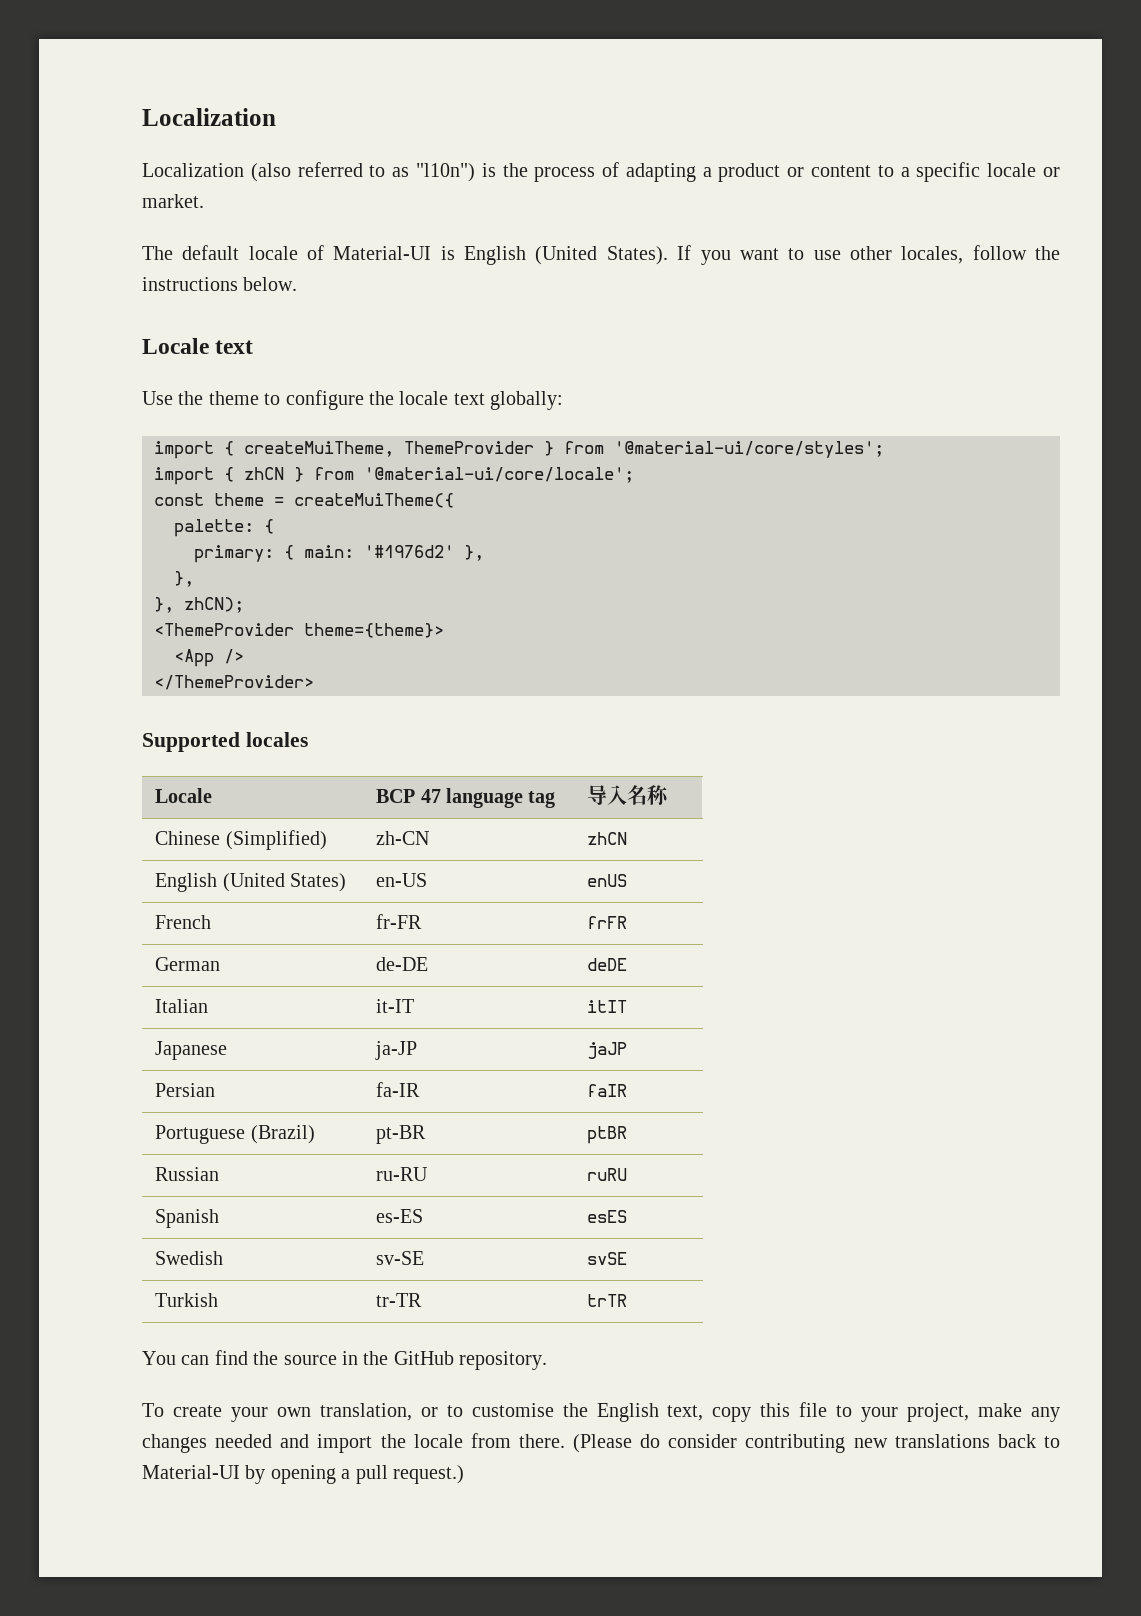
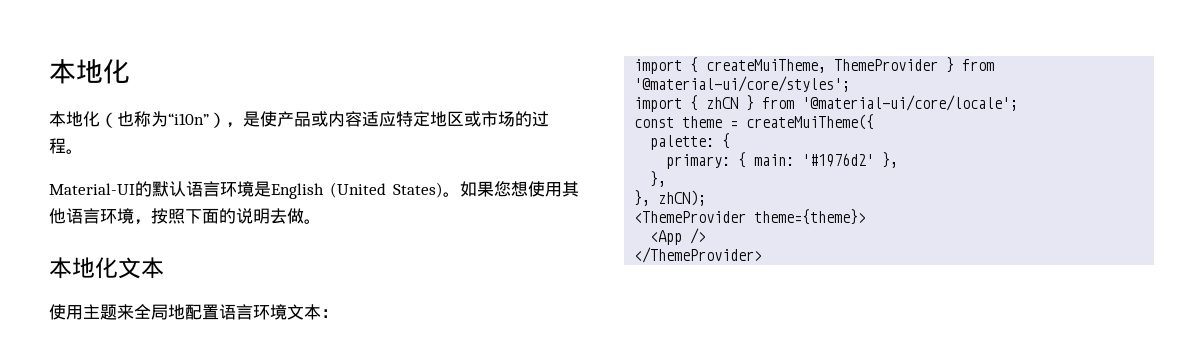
[142,108,276,126] [142,162,1060,182] [142,194,204,208] [142,245,1061,265] [142,277,298,291] [142,338,254,354] [142,390,564,410] Localization // Localization (also referred to as "l10n") is the process of adapting a product or content to a specific locale or market. // The default locale of Material-UI is English (United States). If you want to use other locales, follow the instructions below. // Locale text // Use the theme to configure the locale text globally: -> [49,59,130,84] [49,111,549,128] [49,138,83,154] [49,181,579,199] [49,208,321,225] [49,257,164,279] [49,304,338,320] 本地化 // 本地化（也称为“i10n”），是使产品或内容适应特定地区或市场的过程。 // Material-UI的默认语言环境是English (United States)。如果您想使用其他语言环境，按照下面的说明去做。 // 本地化文本 // 使用主题来全局地配置语言环境文本：
[142,732,308,752] [155,788,213,803] [376,788,556,808] [587,785,670,805] [155,830,327,850] [376,831,430,845] [587,832,628,845] [155,873,346,892] [376,873,428,887] [587,874,628,887] [155,915,212,929] [376,914,423,929] [587,916,628,929] [155,957,221,971] [376,957,429,971] [587,958,628,971] [155,999,209,1013] [376,999,415,1013] [587,1000,628,1013] [155,1041,228,1060] [375,1041,418,1060] [587,1042,628,1059] [155,1083,216,1097] [376,1082,421,1097] [587,1084,628,1097] [155,1125,315,1144] [376,1125,427,1144] [587,1126,628,1144] [155,1167,220,1181] [376,1167,429,1181] [587,1168,628,1181] [155,1209,220,1228] [376,1209,424,1223] [587,1210,628,1223] [155,1251,224,1265] [376,1251,425,1265] [587,1252,628,1265] [155,1293,219,1307] [376,1293,423,1307] [587,1294,628,1307] [142,1350,548,1370] [142,1402,1060,1422] [142,1433,1060,1453] [142,1465,464,1484] // Supported locales // Locale | BCP 47 language tag | 导入名称 // Chinese (Simplified) | zh-CN | zhCN // English (United States) | en-US | enUS // French | fr-FR | frFR // German | de-DE | deDE // Italian | it-IT | itIT // Japanese | ja-JP | jaJP // Persian | fa-IR | faIR // Portuguese (Brazil) | pt-BR | ptBR // Russian | ru-RU | ruRU // Spanish | es-ES | esES // Swedish | sv-SE | svSE // Turkish | tr-TR | trTR // You can find the source in the GitHub repository. // To create your own translation, or to customise the English text, copy this file to your project, make any changes needed and import the locale from there. (Please do consider contributing new translations back to Material-UI by opening a pull request.) -> (763, 255) none

